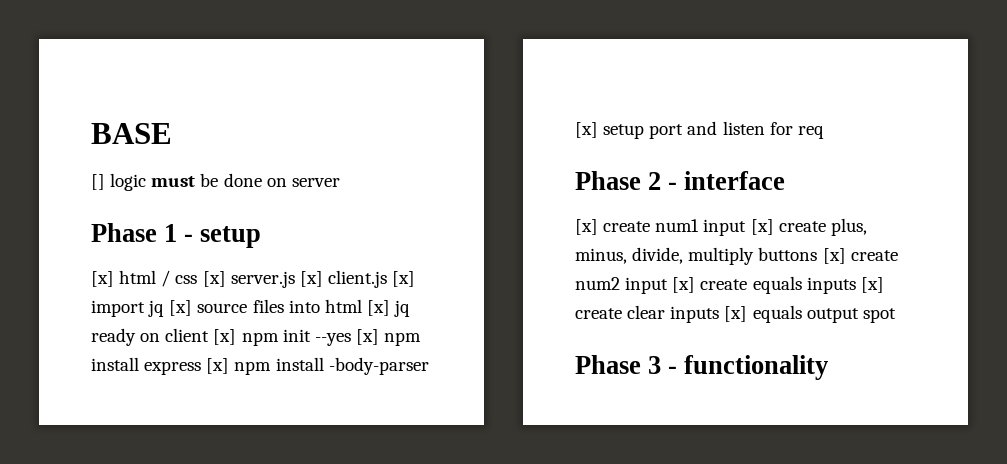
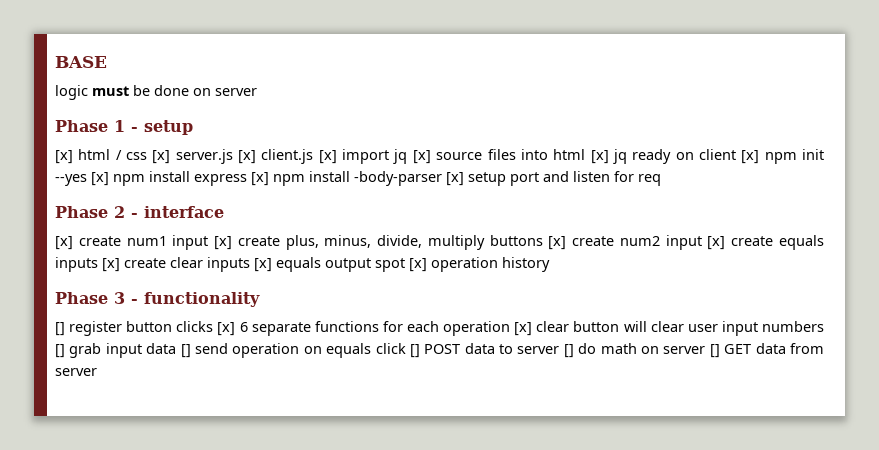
[91,174,105,190] [] -> (107, 62) none
(896, 315) none -> [409,257,550,272] [x] operation history
(829, 367) none -> [55,321,824,336] [55,343,825,358] [55,368,97,376] // [] register button clicks [x] 6 separate functions for each operation [x] clear button will clear user input numbers [] grab input data [] send operation on equals click [] POST data to server [] do math on server [] GET data from server

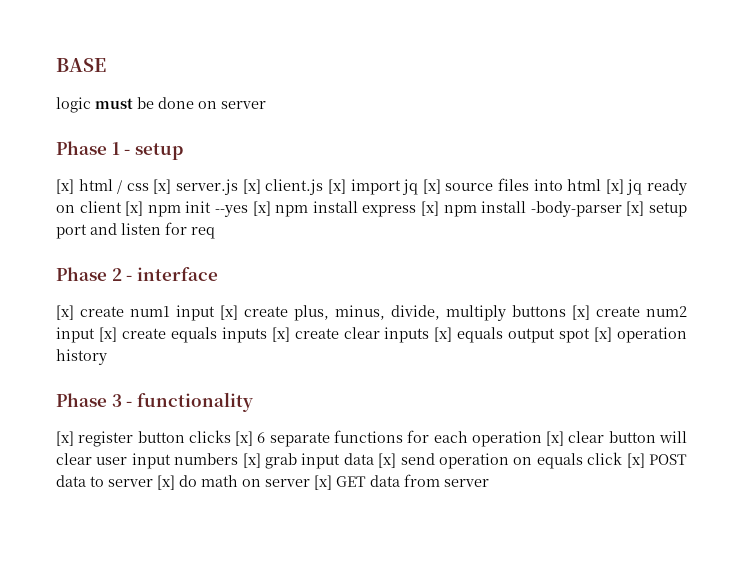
[55,322,65,336] [] -> [56,431,74,446] [x]
[55,344,65,358] [] -> [242,453,261,468] [x]
[180,344,191,358] [] -> [378,453,397,468] [x]
[409,344,420,358] [] -> [626,453,645,468] [x]
[563,344,574,358] [] -> [157,475,175,490] [x]
[709,344,720,358] [] -> [314,475,332,490] [x]

